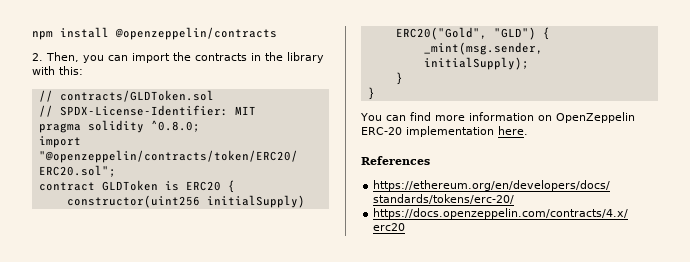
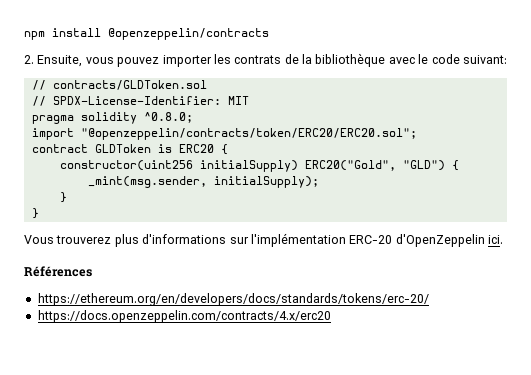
[46,52,324,63] [32,66,83,75] Then, you can import the contracts in the library with this: -> [37,53,507,67] Ensuite, vous pouvez importer les contrats de la bibliothèque avec le code suivant:
[360,112,635,123] [361,126,528,137] [361,156,430,165] You can find more information on OpenZeppelin ERC-20 implementation here. // References -> [24,233,503,247] [24,266,92,277] Vous trouverez plus d'informations sur l'implémentation ERC-20 d'OpenZeppelin ici. // Références

